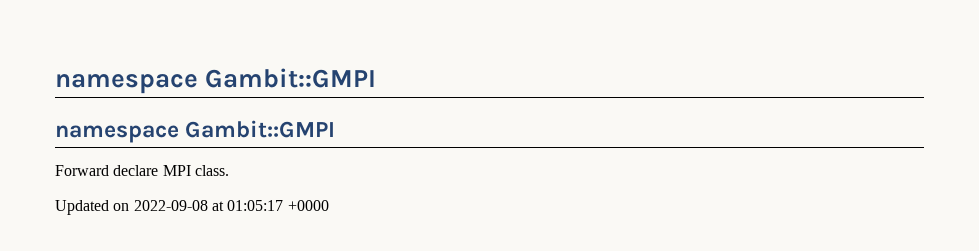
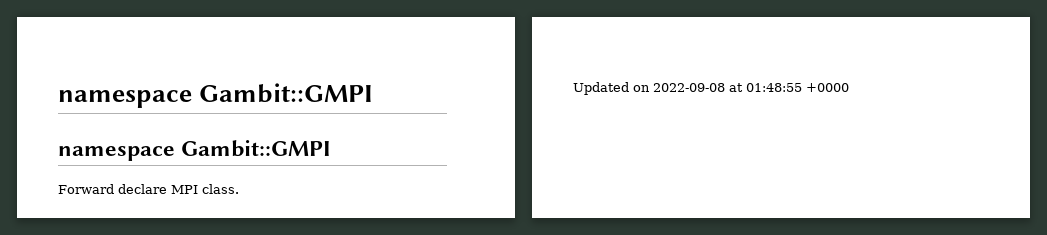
[227,200,284,211] 01:05:17 -> [746,83,802,92] 01:48:55

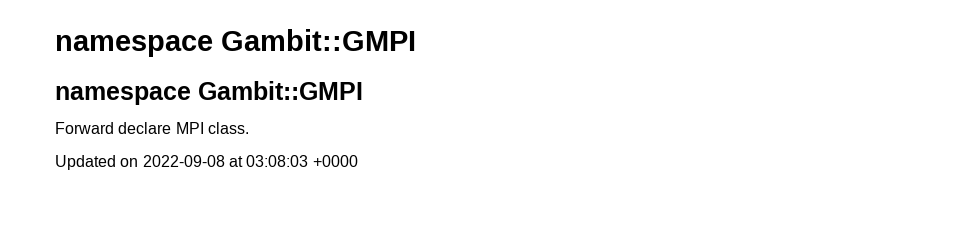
[746,83,802,92] 01:48:55 -> [246,155,309,167] 03:08:03

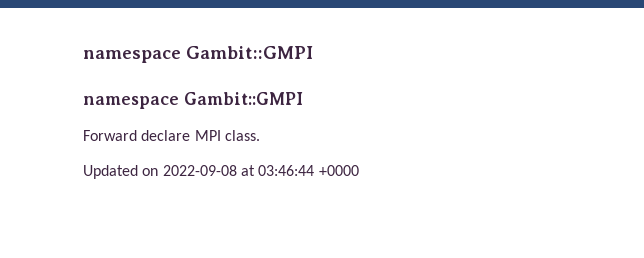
[246,155,309,167] 03:08:03 -> [258,165,315,176] 03:46:44

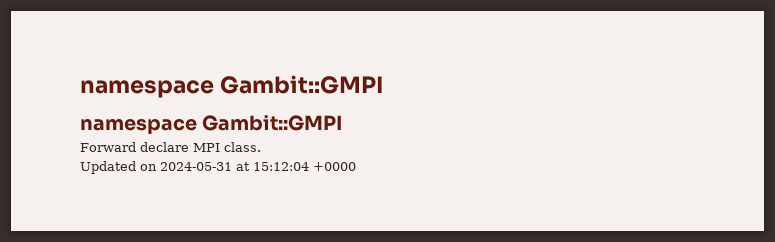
[162,165,315,176] 2022-09-08 at 03:46:44 -> [160,162,309,171] 2024-05-31 at 15:12:04

